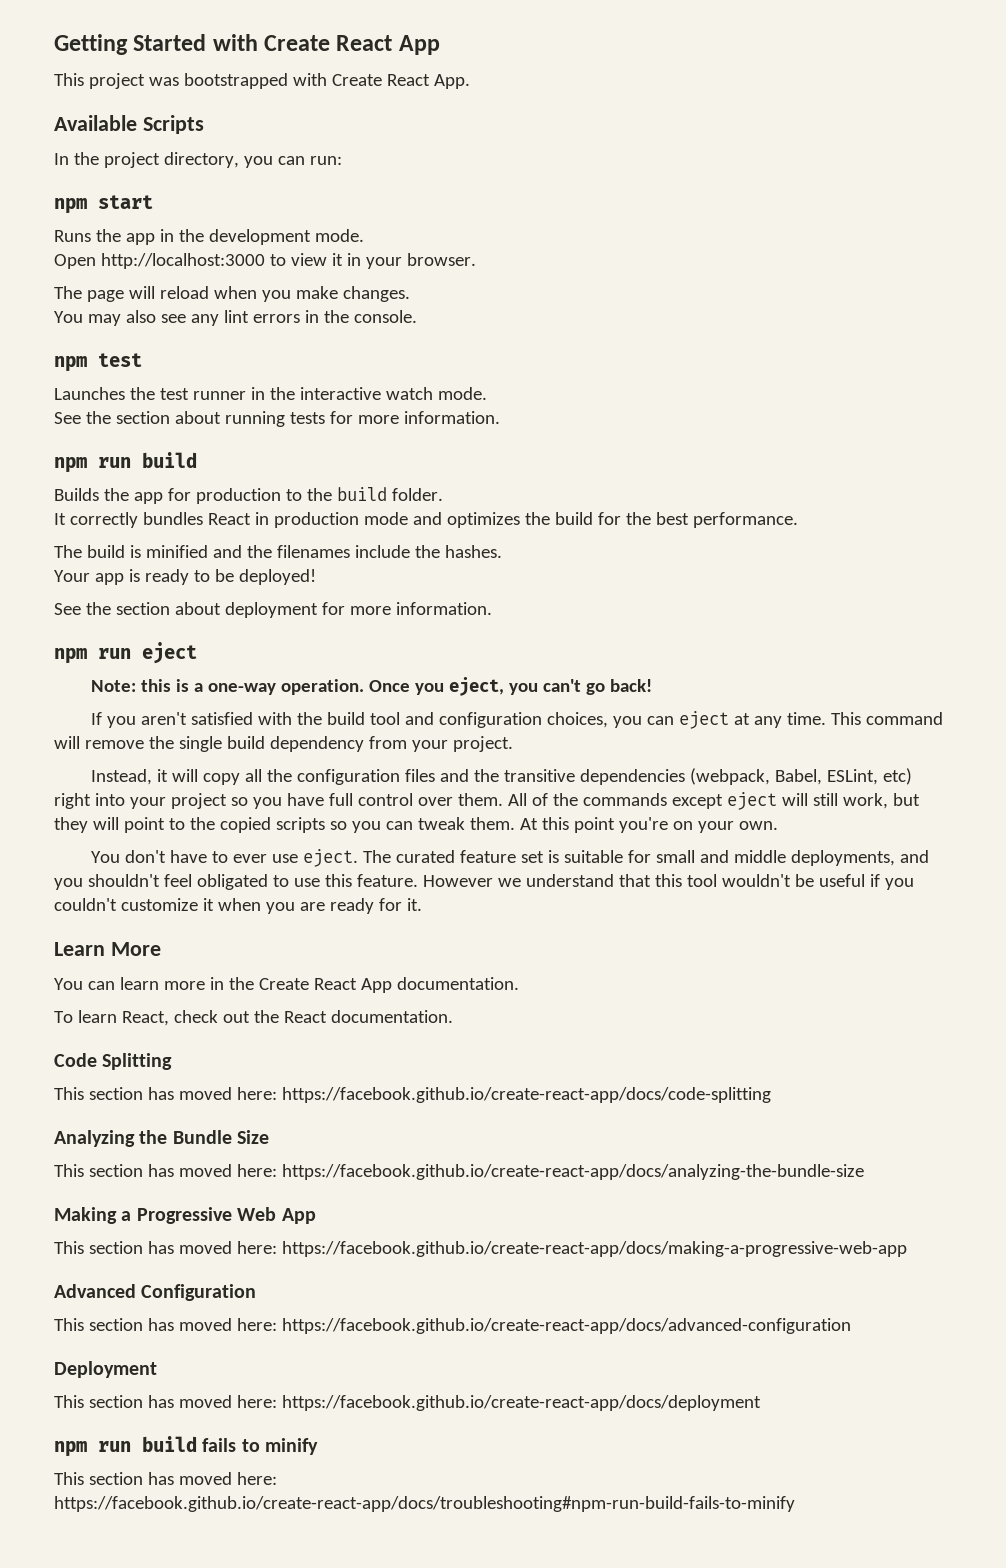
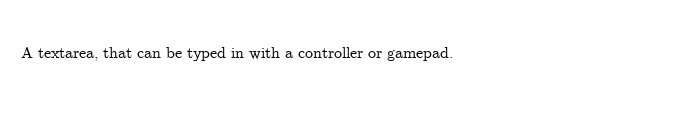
[54,34,440,55] [54,73,470,89] [54,115,204,134] [54,152,342,168] [54,195,153,214] [54,229,364,245] [54,253,476,269] [54,286,410,302] [54,310,417,326] [54,353,142,372] [54,387,487,400] [54,411,500,427] [54,452,197,473] [54,487,443,504] [54,512,798,528] [54,545,502,558] [54,569,316,585] [54,602,492,618] [54,642,197,664] [91,677,653,696] [91,711,944,729] [54,736,513,752] [91,768,913,785] [54,792,920,810] [54,817,778,833] [91,849,930,867] [54,874,914,890] [54,898,422,914] [54,942,161,956] [54,977,519,993] [54,1010,453,1026] [54,1053,173,1070] [54,1087,771,1103] [54,1130,270,1147] [54,1164,864,1180] [54,1207,316,1224] [54,1241,907,1257] [54,1284,257,1301] [54,1318,851,1334] [54,1361,157,1378] [54,1395,761,1411] [54,1436,319,1457] [54,1472,277,1485] [54,1496,795,1512] Getting Started with Create React App // This project was bootstrapped with Create React App. // Available Scripts // In the project directory, you can run: // npm start // Runs the app in the development mode. // Open http://localhost:3000 to view it in your browser. // The page will reload when you make changes. // You may also see any lint errors in the console. // npm test // Launches the test runner in the interactive watch mode. // See the section about running tests for more information. // npm run build // Builds the app for production to the build folder. // It correctly bundles React in production mode and optimizes the build for the best performance. // The build is minified and the filenames include the hashes. // Your app is ready to be deployed! // See the section about deployment for more information. // npm run eject // Note: this is a one-way operation. Once you eject, you can't go back! // If you aren't satisfied with the build tool and configuration choices, you can eject at any time. This command will remove the single build dependency from your project. // Instead, it will copy all the configuration files and the transitive dependencies (webpack, Babel, ESLint, etc) right into your project so you have full control over them. All of the commands except eject will still work, but they will point to the copied scripts so you can tweak them. At this point you're on your own. // You don't have to ever use eject. The curated feature set is suitable for small and middle deployments, and you shouldn't feel obligated to use this feature. However we understand that this tool wouldn't be useful if you couldn't customize it when you are ready for it. // Learn More // You can learn more in the Create React App documentation. // To learn React, check out the React documentation. // Code Splitting // This section has moved here: https://facebook.github.io/create-react-app/docs/code-splitting // Analyzing the Bundle Size // This section has moved here: https://facebook.github.io/create-react-app/docs/analyzing-the-bundle-size // Making a Progressive Web App // This section has moved here: https://facebook.github.io/create-react-app/docs/making-a-progressive-web-app // Advanced Configuration // This section has moved here: https://facebook.github.io/create-react-app/docs/advanced-configuration // Deployment // This section has moved here: https://facebook.github.io/create-react-app/docs/deployment // npm run build fails to minify // This section has moved here: https://facebook.github.io/create-react-app/docs/troubleshooting#npm-run-build-fails-to-minify -> [21,47,453,61] A textarea, that can be typed in with a controller or gamepad.

